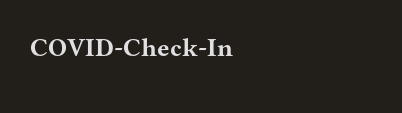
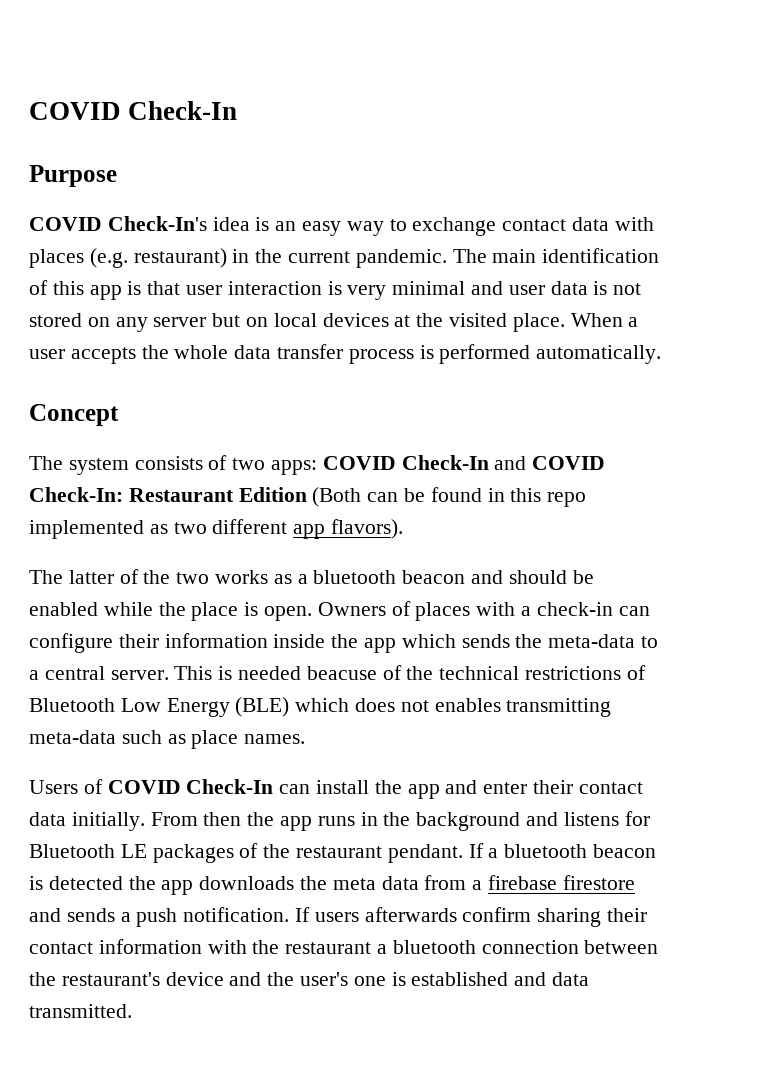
[30,38,233,56] COVID-Check-In -> [29,101,238,120] [29,165,117,187] [29,216,654,236] [29,248,660,268] [29,280,642,300] [29,313,639,332] [29,344,662,364] [29,404,119,426] [29,455,606,475] [29,487,587,507] [29,519,404,539] [29,569,594,584] [29,601,650,621] [29,633,659,653] [29,665,646,680] [29,697,612,717] [29,730,306,749] [29,779,643,799] [29,811,650,831] [29,843,657,863] [29,875,635,895] [29,907,648,927] [29,939,659,954] [29,972,590,986] [29,1004,132,1018] COVID Check-In // Purpose // COVID Check-In's idea is an easy way to exchange contact data with places (e.g. restaurant) in the current pandemic. The main identification of this app is that user interaction is very minimal and user data is not stored on any server but on local devices at the visited place. When a user accepts the whole data transfer process is performed automatically. // Concept // The system consists of two apps: COVID Check-In and COVID Check-In: Restaurant Edition (Both can be found in this repo implemented as two different app flavors). // The latter of the two works as a bluetooth beacon and should be enabled while the place is open. Owners of places with a check-in can configure their information inside the app which sends the meta-data to a central server. This is needed beacuse of the technical restrictions of Bluetooth Low Energy (BLE) which does not enables transmitting meta-data such as place names. // Users of COVID Check-In can install the app and enter their contact data initially. From then the app runs in the background and listens for Bluetooth LE packages of the restaurant pendant. If a bluetooth beacon is detected the app downloads the meta data from a firebase firestore and sends a push notification. If users afterwards confirm sharing their contact information with the restaurant a bluetooth connection between the restaurant's device and the user's one is established and data transmitted.

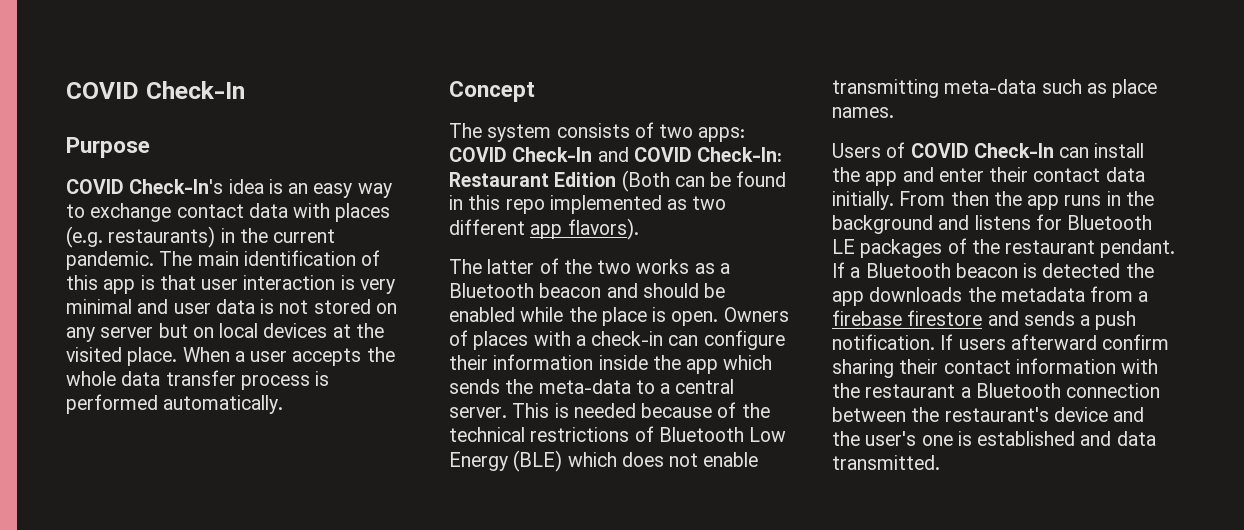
[133,248,227,268] restaurant) -> [108,226,216,248] restaurants)
[313,570,397,584] bluetooth -> [449,283,534,298] Bluetooth
[306,666,377,680] beacuse -> [641,403,713,418] because
[434,698,501,712] enables -> [703,452,759,467] enable
[504,844,588,858] bluetooth -> [865,263,951,278] Bluetooth
[332,876,419,890] meta data -> [1000,287,1085,302] metadata
[364,907,457,922] afterwards -> [1010,334,1097,350] afterward
[392,940,476,954] bluetooth -> [975,383,1061,398] Bluetooth

